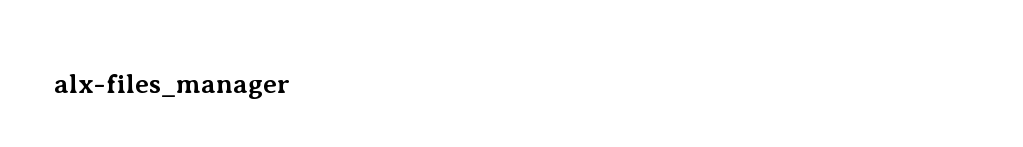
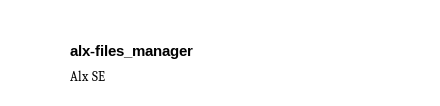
(290, 86) none -> [70,70,105,81] // Alx SE

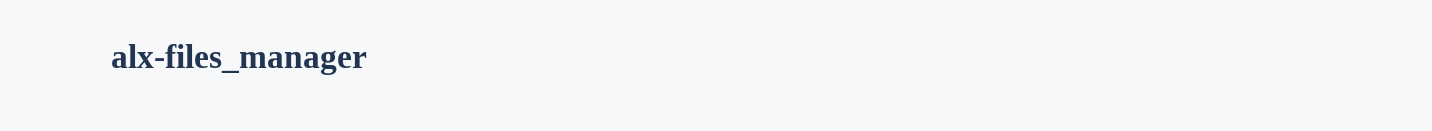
[70,70,105,81] // Alx SE -> (367, 59) none

